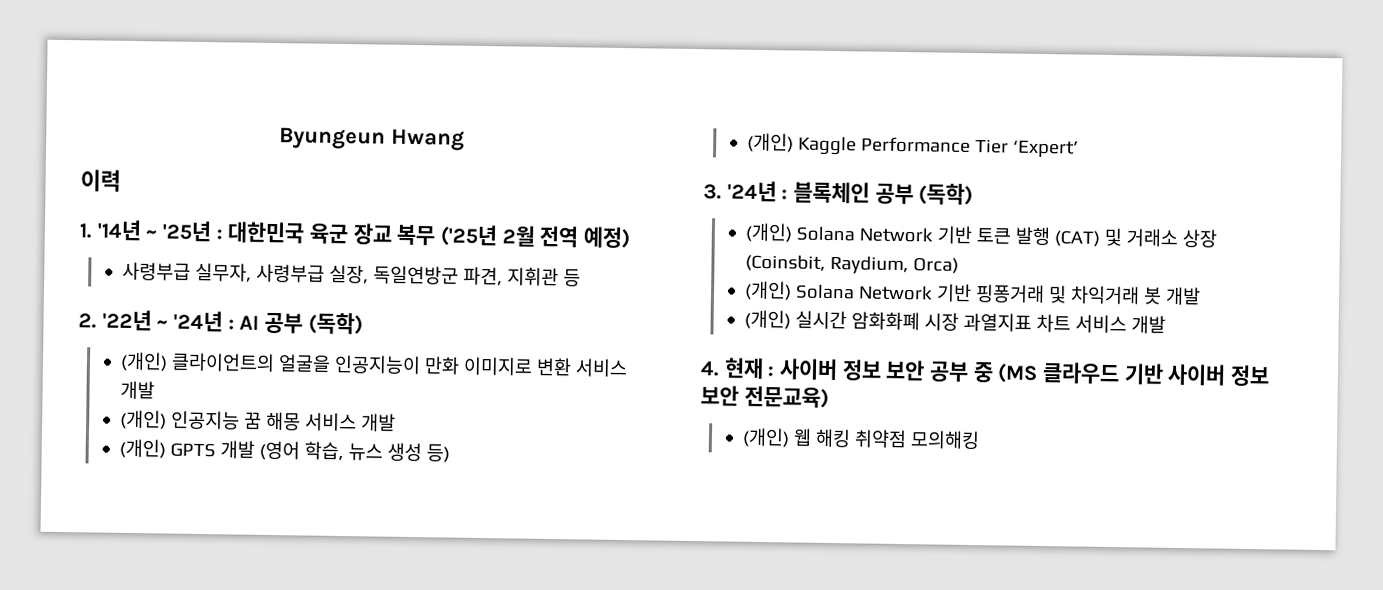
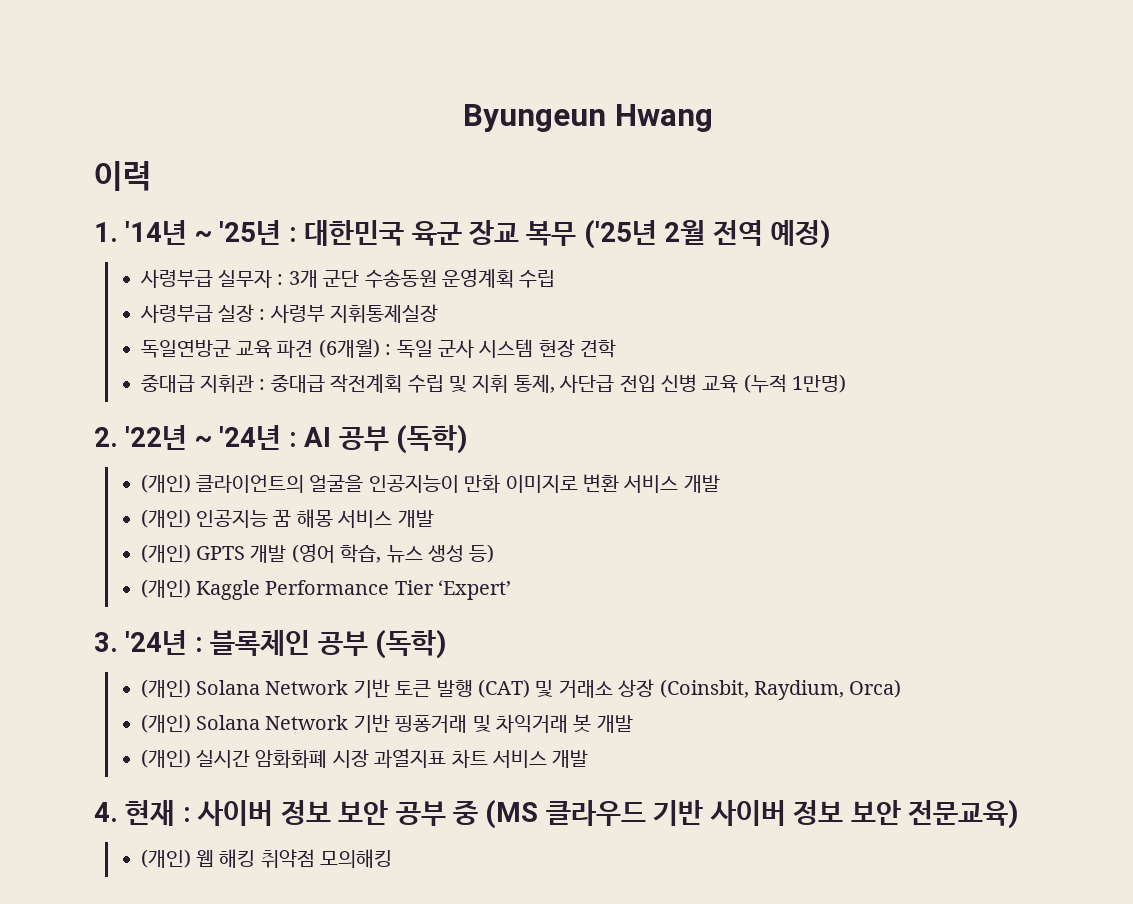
[194,262,581,287] 실무자, 사령부급 실장, 독일연방군 파견, 지휘관 등 -> [217,268,556,288] [139,304,439,323] [140,339,617,359] [140,374,847,393] 실무자 : 3개 군단 수송동원 운영계획 수립 // 사령부급 실장 : 사령부 지휘통제실장 // 독일연방군 교육 파견 (6개월) : 독일 군사 시스템 현장 견학 // 중대급 지휘관 : 중대급 작전계획 수립 및 지휘 통제, 사단급 전입 신병 교육 (누적 1만명)

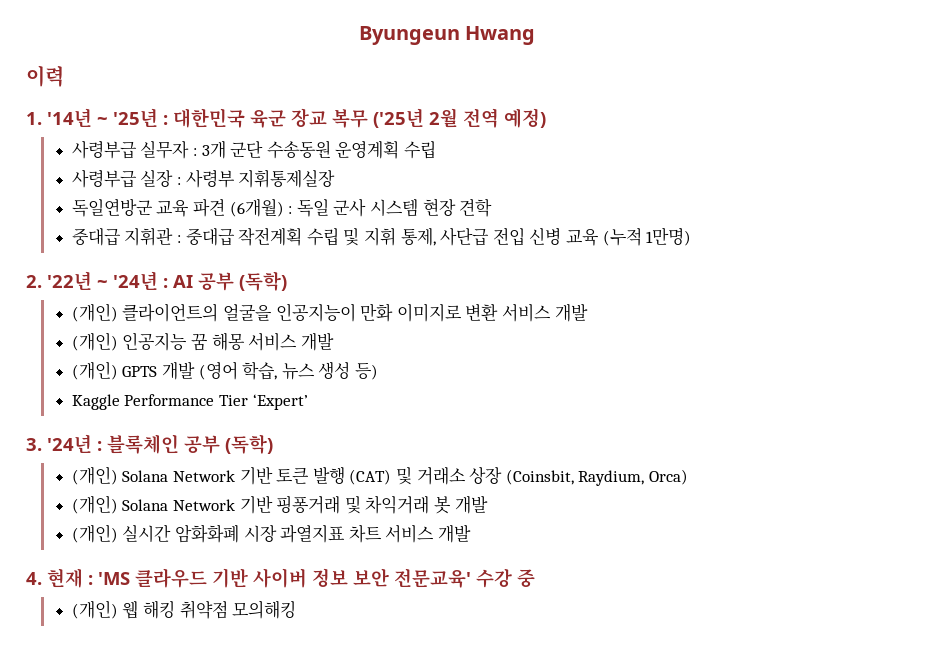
[140,579,191,598] (개인) -> (379, 371) none
[197,799,539,829] 사이버 정보 보안 공부 중 (MS -> [98,572,130,585] 'MS
[907,799,1018,829] 전문교육) -> [394,568,535,588] 전문교육' 수강 중

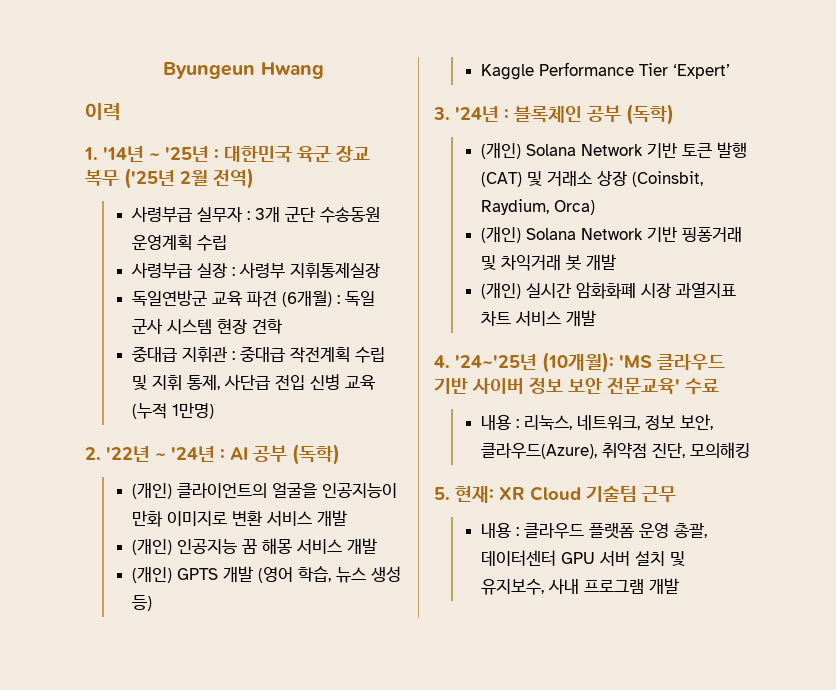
[463,108,546,128] 전역 예정) -> [213,168,254,189] 전역)
[47,568,93,588] 현재 : -> [455,352,614,373] '24~'25년 (10개월):
[476,568,535,588] [71,600,297,619] 수강 중 // (개인) 웹 해킹 취약점 모의해킹 -> [685,378,719,395] [481,414,714,431] [481,442,751,459] [434,485,676,503] [481,523,708,539] [481,550,686,566] [481,578,680,595] 수료 // 내용 : 리눅스, 네트워크, 정보 보안, 클라우드(Azure), 취약점 진단, 모의해킹 // 5. 현재: XR Cloud 기술팀 근무 // 내용 : 클라우드 플랫폼 운영 총괄, 데이터센터 GPU 서버 설치 및 유지보수, 사내 프로그램 개발

